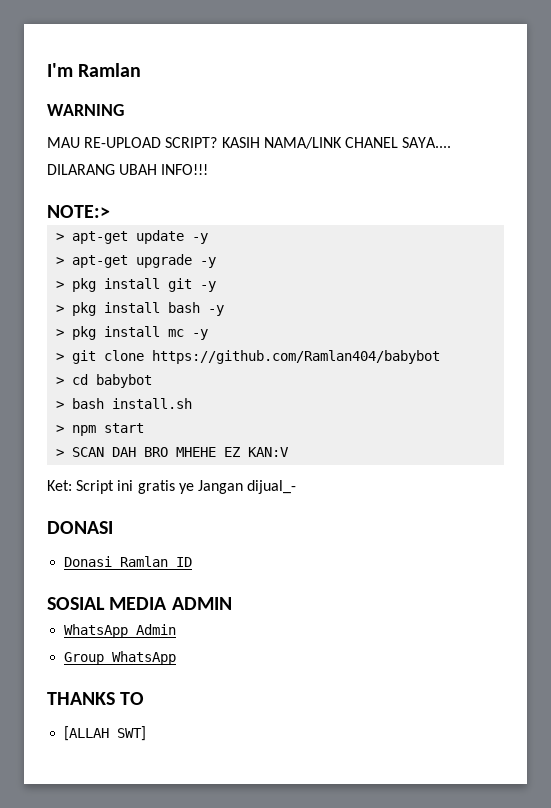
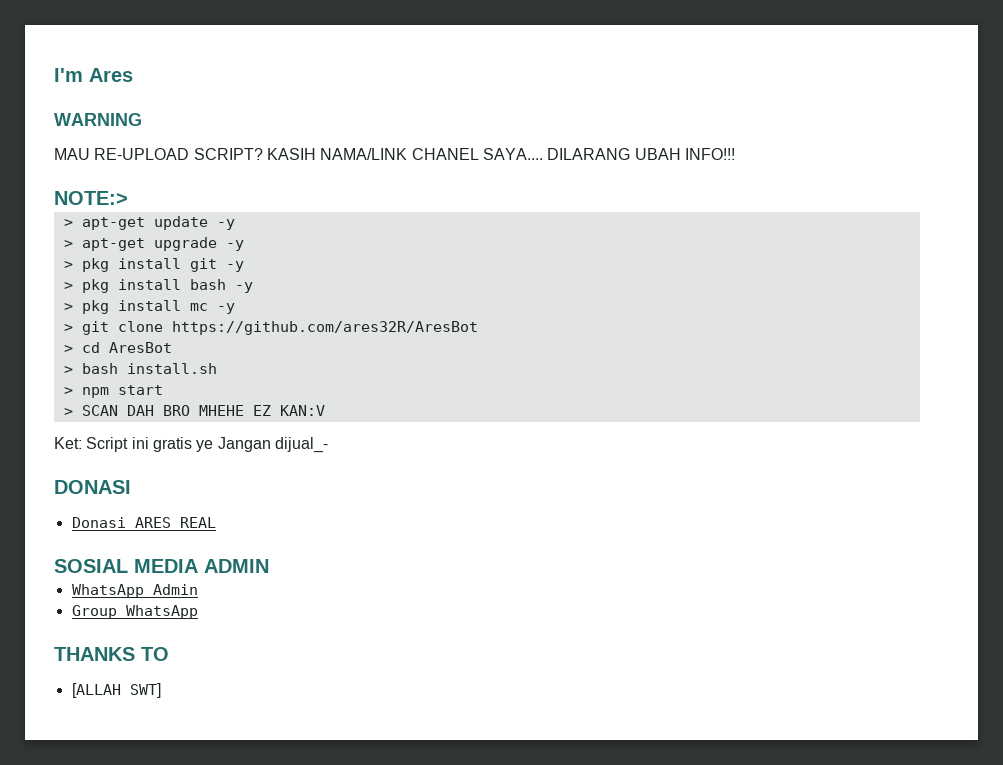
[78,63,142,77] Ramlan -> [89,68,133,82] Ares
[152,350,441,364] https://github.com/Ramlan404/babybot -> [171,321,478,335] https://github.com/ares32R/AresBot
[96,374,153,388] babybot -> [108,342,172,353] AresBot
[120,556,193,567] Ramlan ID -> [134,517,216,528] ARES REAL

